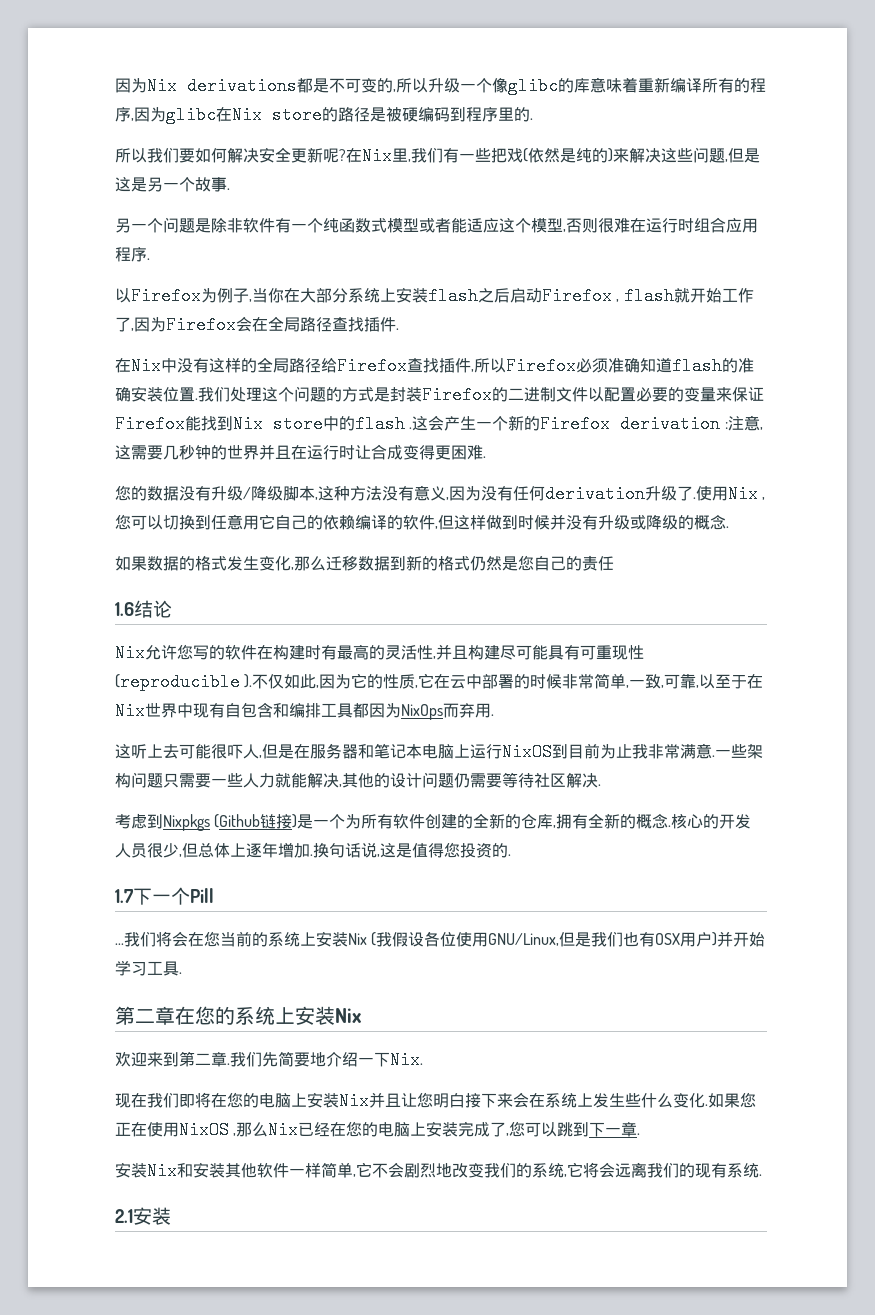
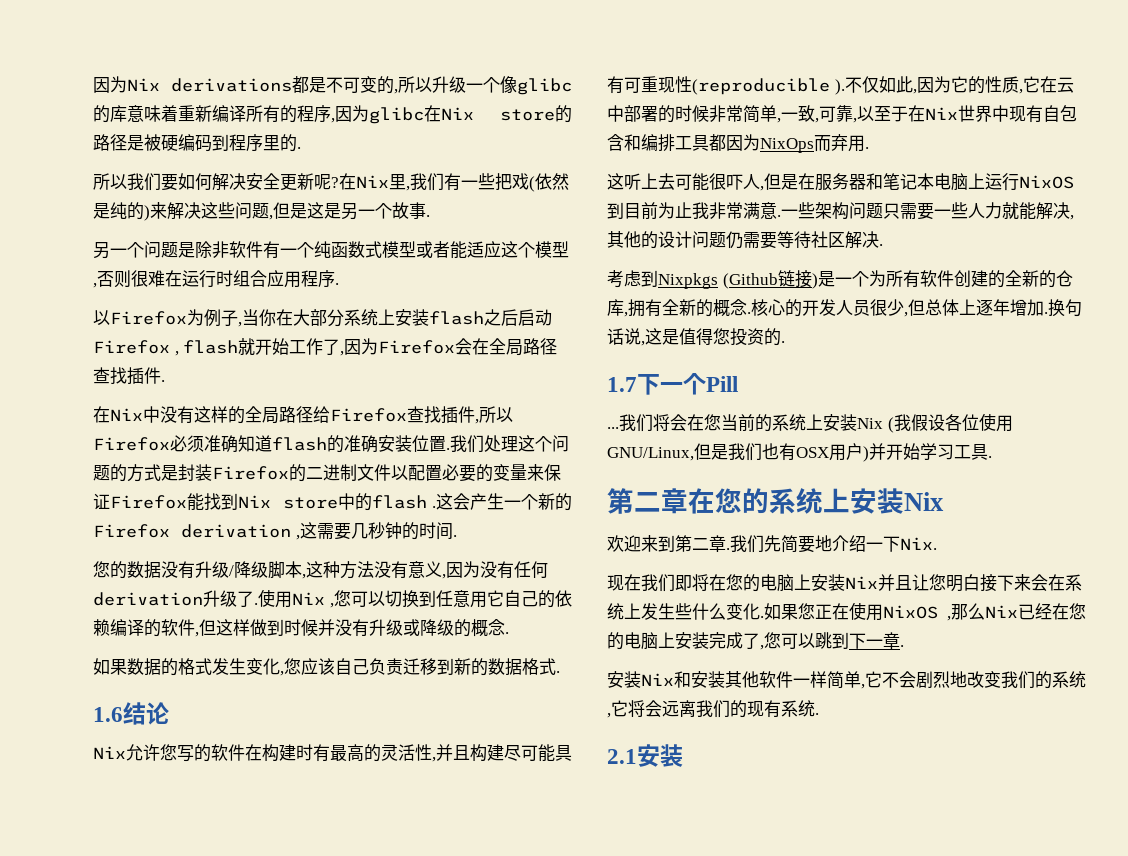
[724,415,760,431] :注意 -> (291, 531) none
[227,444,483,460] 世界并且在运行时让合成变得更困难 -> [418,522,453,540] 时间
[294,555,614,571] 那么迁移数据到新的格式仍然是您自己的责任 -> [284,658,560,676] 您应该自己负责迁移到新的数据格式.

